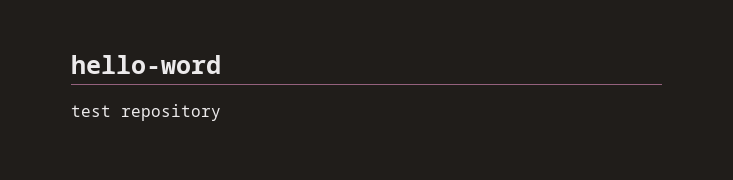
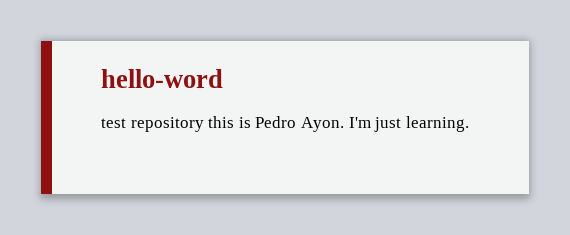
(221, 112) none -> [208,116,469,132] this is Pedro Ayon. I'm just learning.

